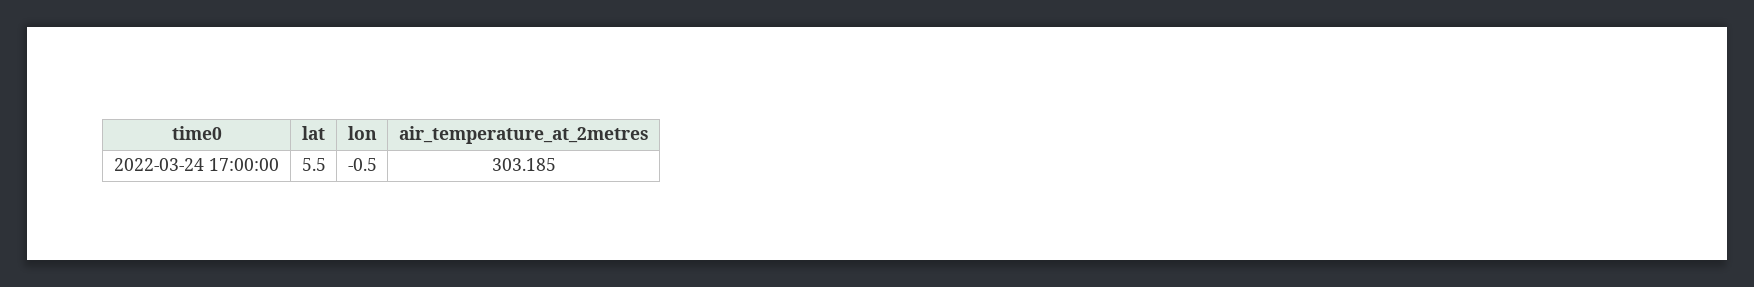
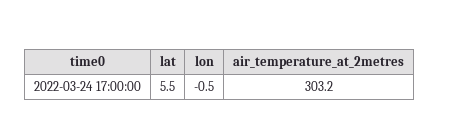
[491,158,556,171] 303.185 -> [304,81,333,91] 303.2

